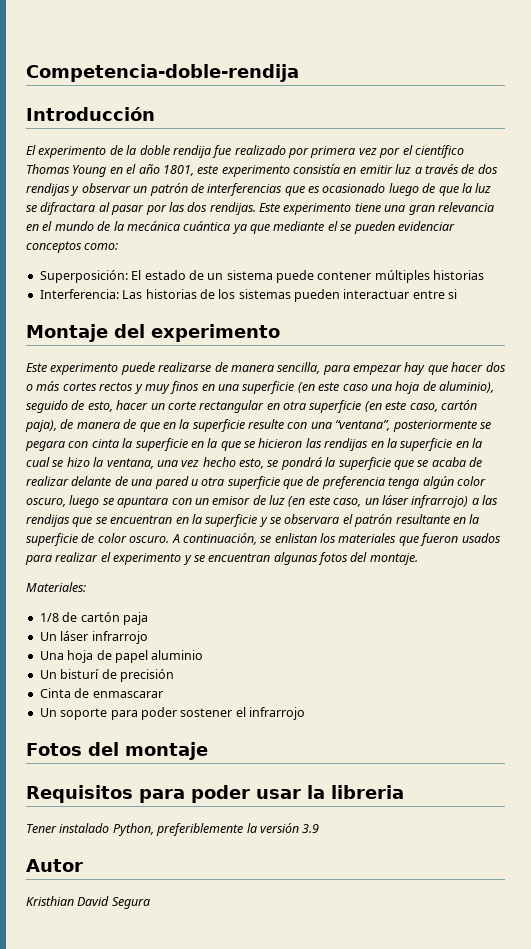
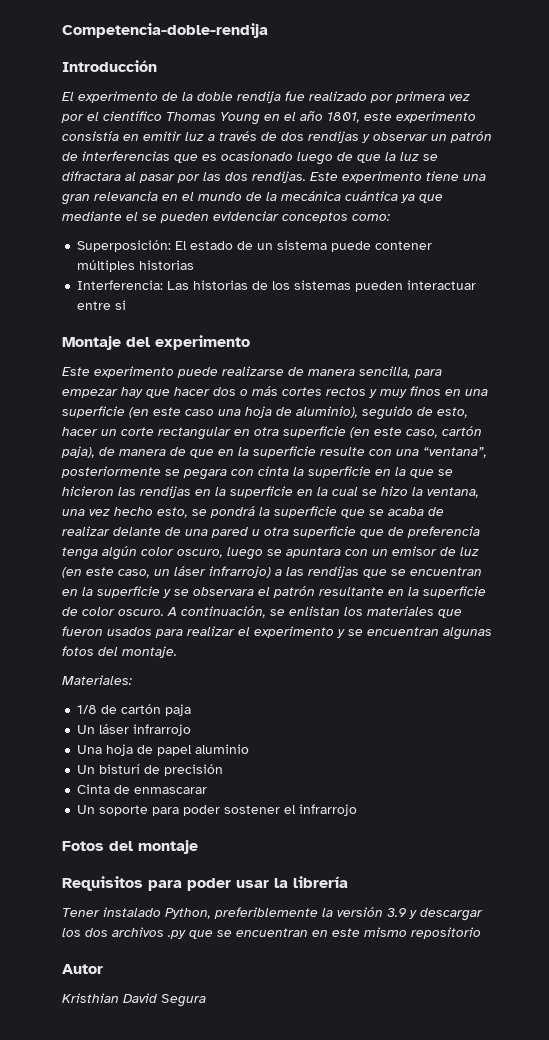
[331,785,404,799] libreria -> [293,876,348,888] librería
(320, 828) none -> [409,908,483,921] [62,927,481,939] y descargar los dos archivos .py que se encuentran en este mismo repositorio

